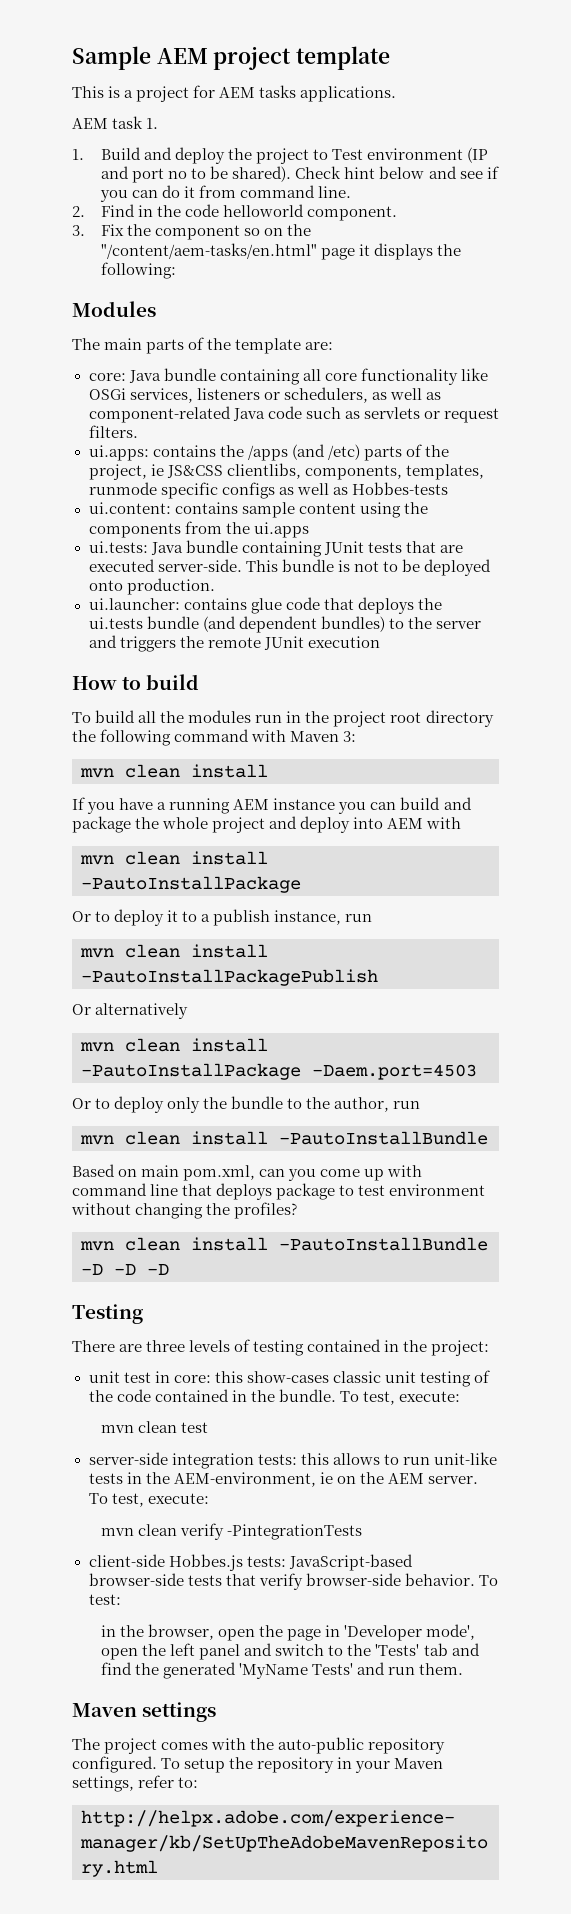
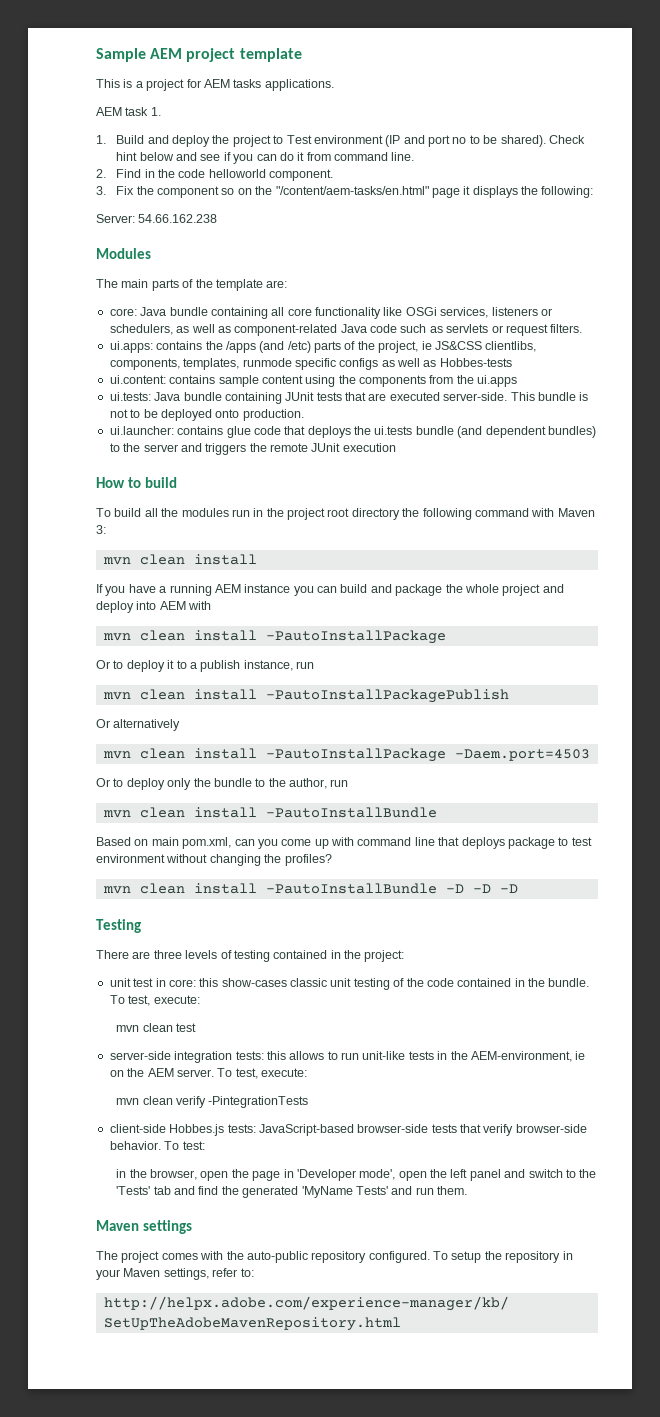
(177, 270) none -> [96,214,218,223] // Server: 54.66.162.238

